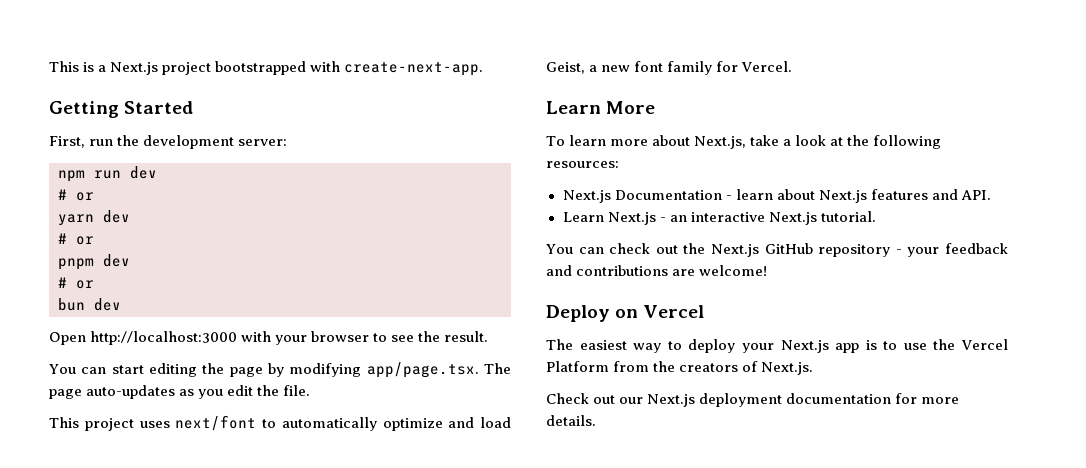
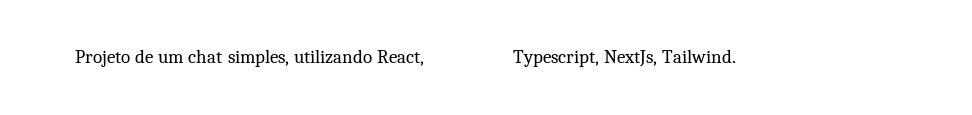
[49,61,484,76] [49,101,194,118] [49,135,288,149] [58,166,157,182] [58,189,94,201] [58,210,130,226] [58,233,94,245] [58,254,130,270] [58,277,94,289] [58,298,121,311] [49,331,489,345] [49,362,512,378] [49,385,311,399] [49,415,511,431] [546,61,793,75] [546,101,656,114] [546,135,942,149] [546,161,619,168] [562,189,991,203] [562,211,876,225] [546,243,1008,257] [546,265,768,276] [546,305,705,322] [546,339,1008,353] [546,361,814,375] [546,393,960,407] [546,415,596,426] This is a Next.js project bootstrapped with create-next-app. // Getting Started // First, run the development server: // npm run dev // # or // yarn dev // # or // pnpm dev // # or // bun dev // Open http://localhost:3000 with your browser to see the result. // You can start editing the page by modifying app/page.tsx. The page auto-updates as you edit the file. // This project uses next/font to automatically optimize and load Geist, a new font family for Vercel. // Learn More // To learn more about Next.js, take a look at the following resources: // Next.js Documentation - learn about Next.js features and API. // Learn Next.js - an interactive Next.js tutorial. // You can check out the Next.js GitHub repository - your feedback and contributions are welcome! // Deploy on Vercel // The easiest way to deploy your Next.js app is to use the Vercel Platform from the creators of Next.js. // Check out our Next.js deployment documentation for more details. -> [75,49,737,67] Projeto de um chat simples, utilizando React, Typescript, NextJs, Tailwind.

